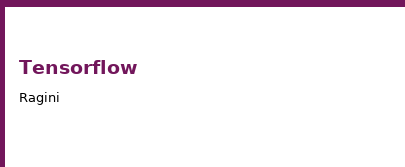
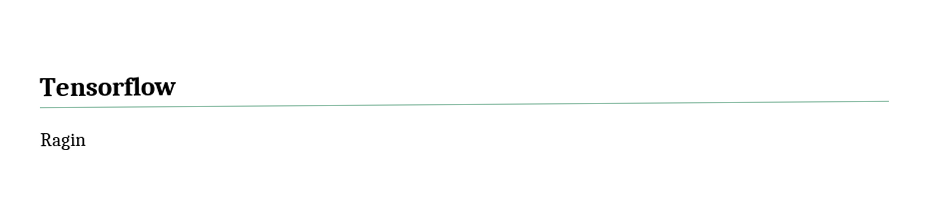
[19,92,60,105] Ragini -> [40,132,87,151] Ragin

